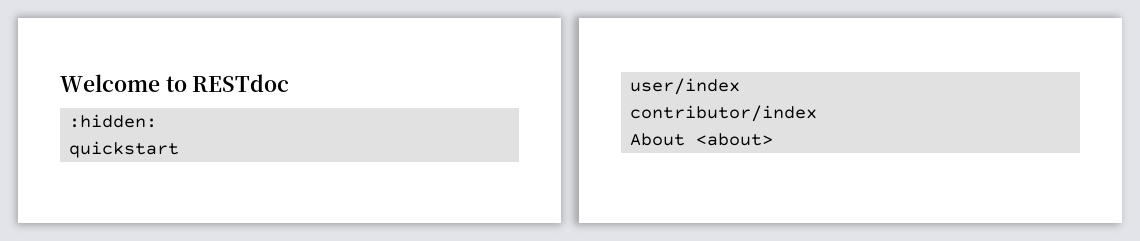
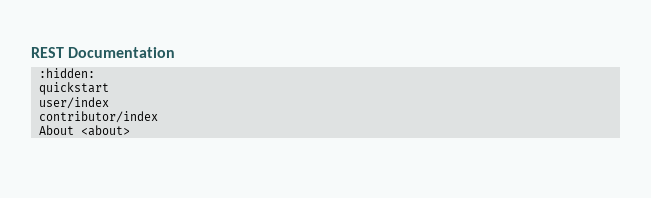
[60,74,290,92] Welcome to RESTdoc -> [31,47,176,58] REST Documentation

